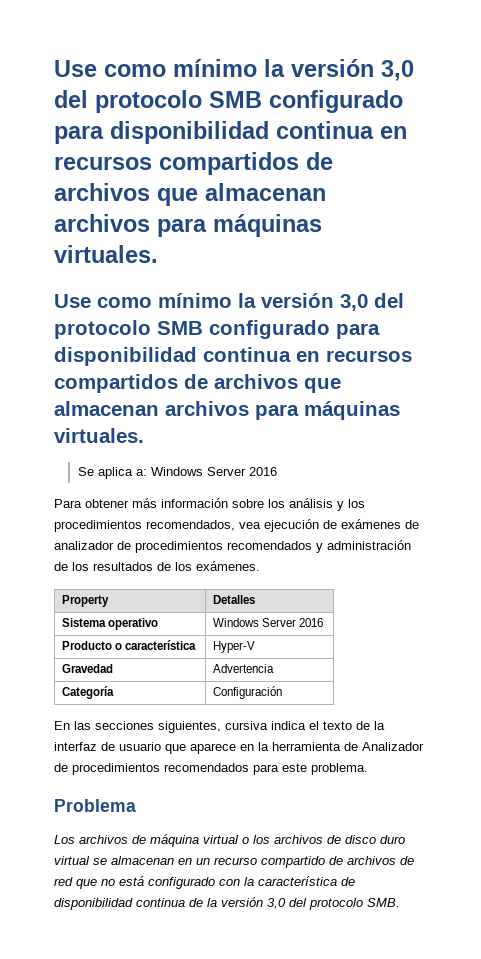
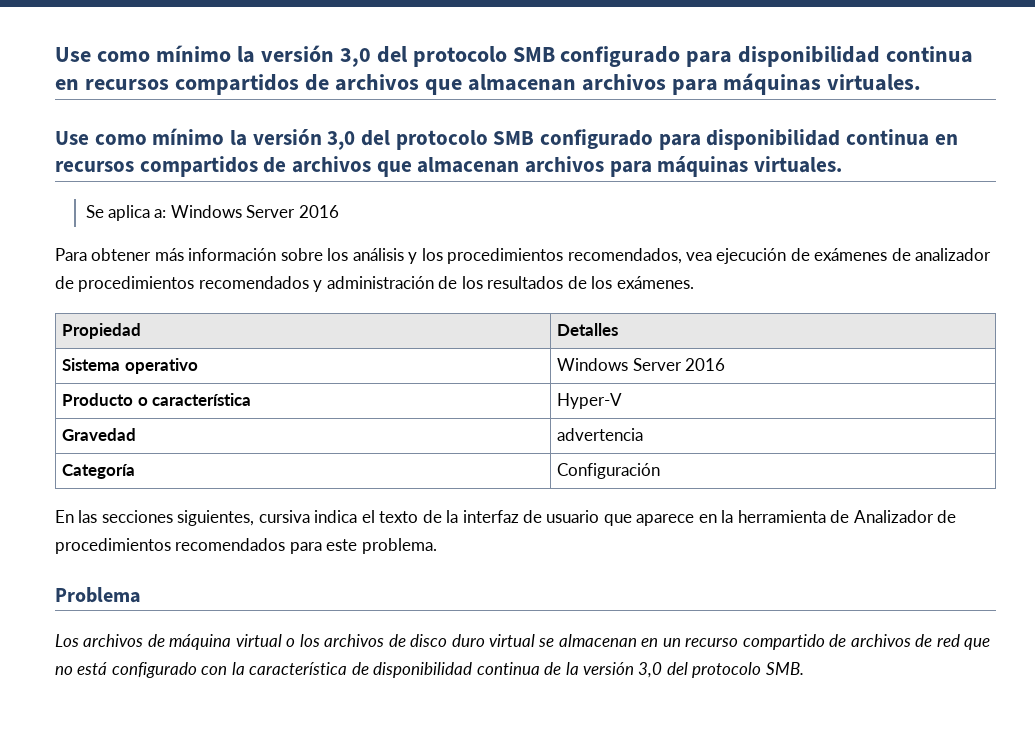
[61,595,109,607] Property -> [62,323,142,339] Propiedad
[212,664,274,673] Advertencia -> [557,428,644,441] advertencia

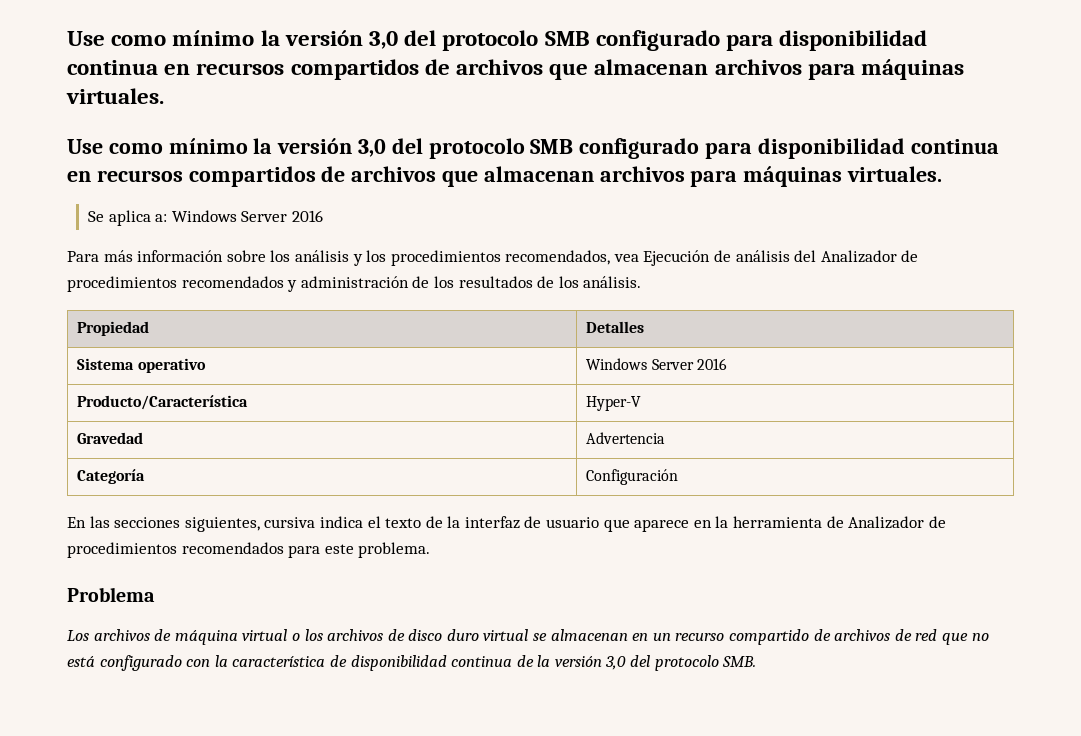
[91,248,152,261] obtener -> (99, 256) none
[716,248,992,264] ejecución de exámenes de analizador -> [643,250,897,266] Ejecución de análisis del Analizador
[616,276,694,289] exámenes. -> [583,276,642,288] análisis.
[62,393,252,406] Producto o característica -> [77,395,249,410] Producto/Característica
[557,428,644,441] advertencia -> [586,432,666,444] Advertencia

